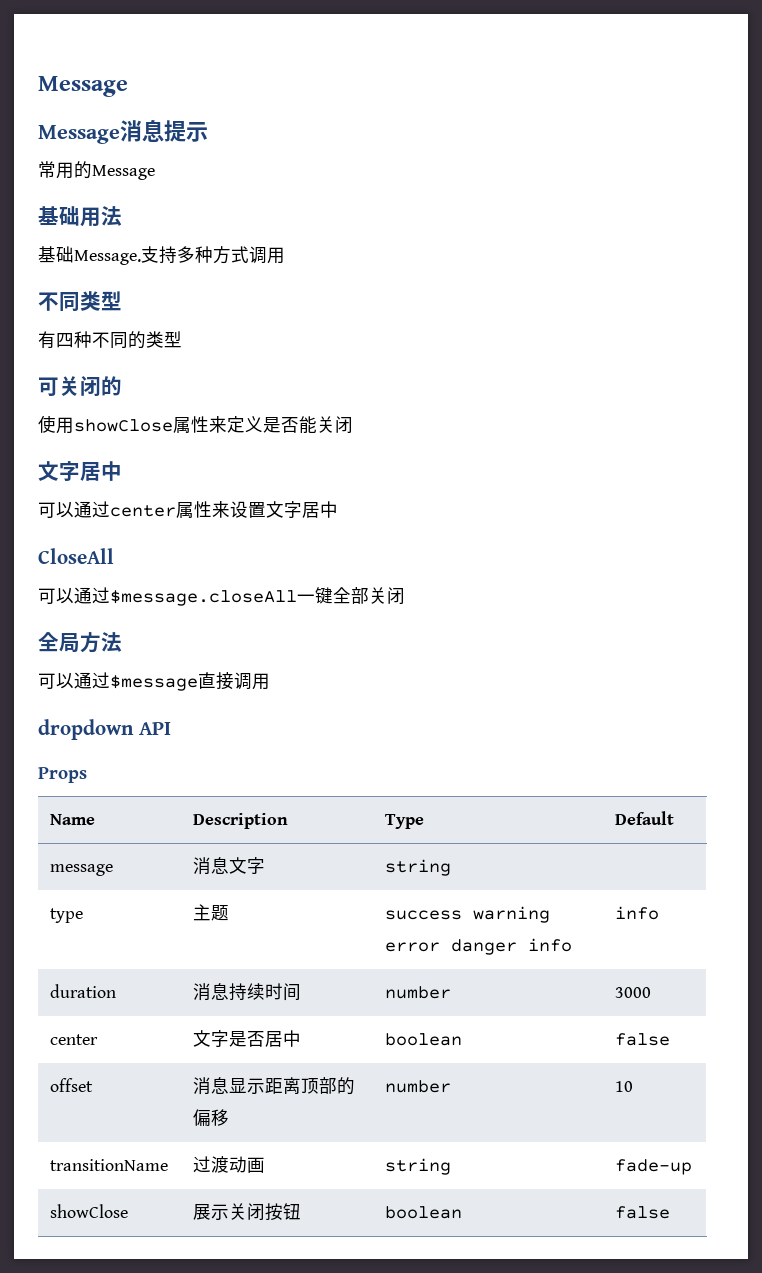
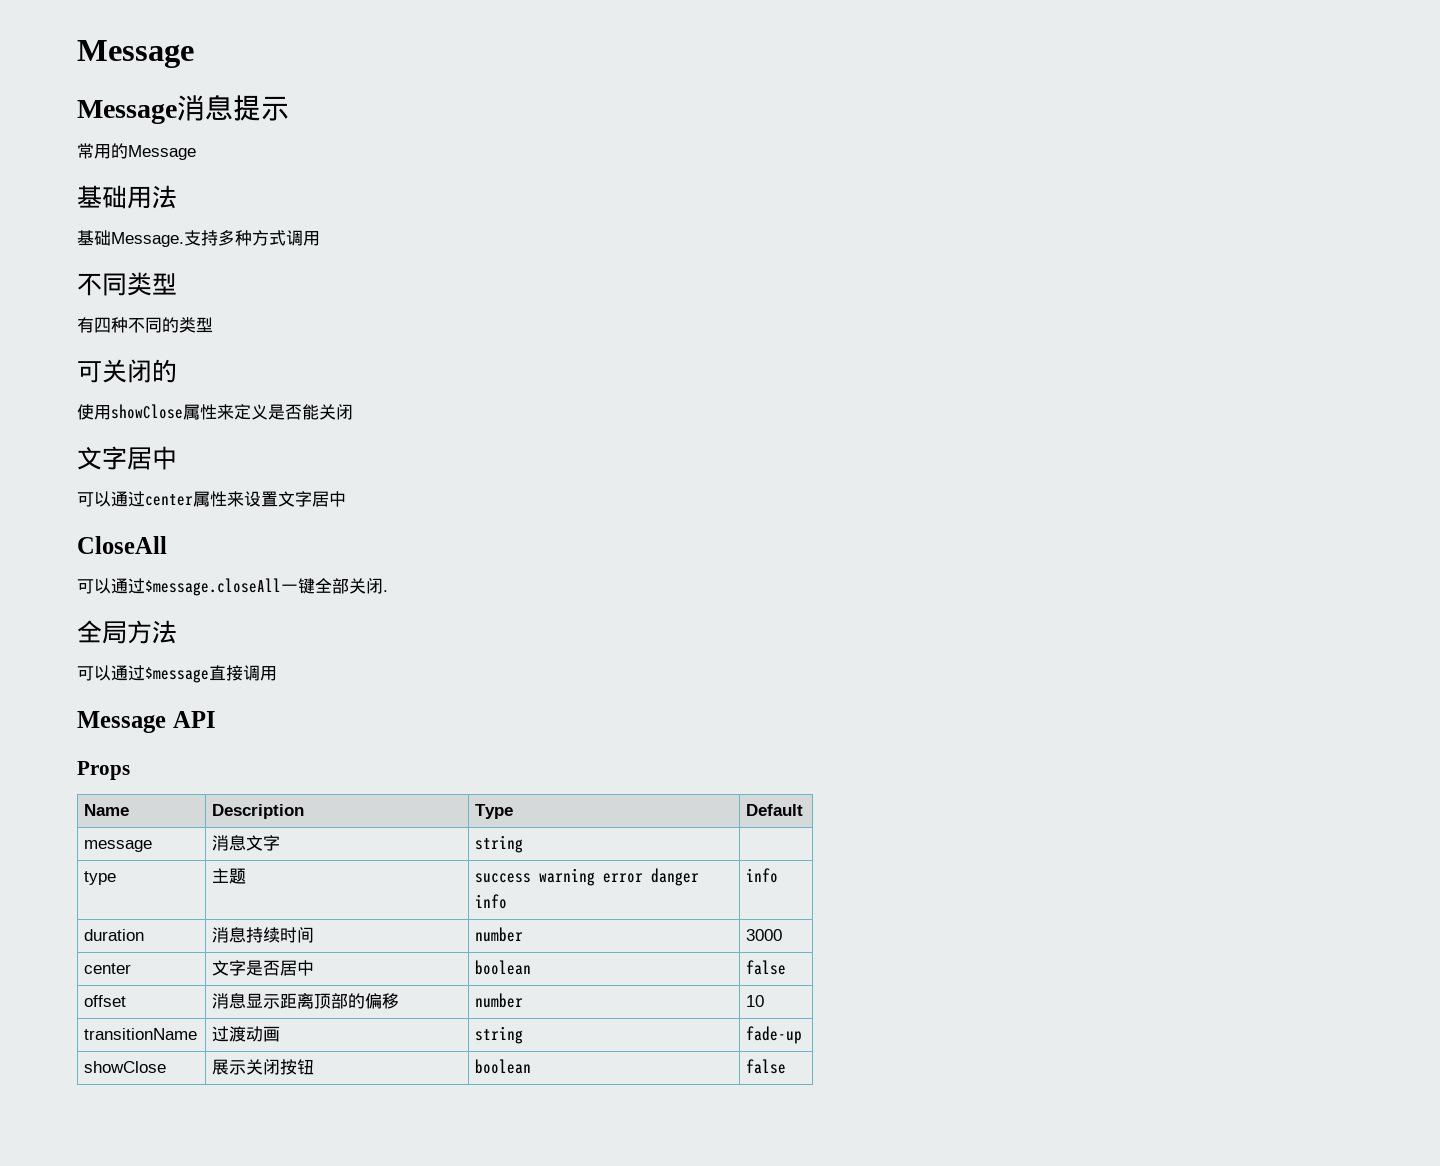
(405, 596) none -> [383,590,388,592] .
[38,719,134,740] dropdown -> [77,711,166,733] Message

